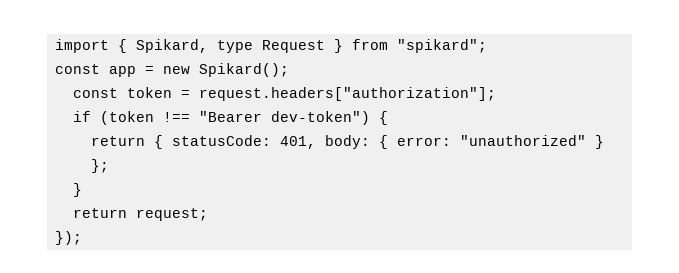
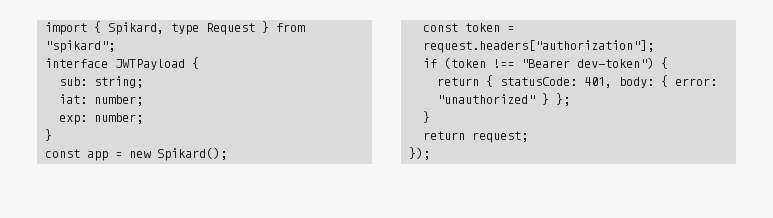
(488, 46) none -> [45,57,200,70] [59,76,144,88] [59,94,144,106] [59,113,144,125] [45,129,53,141] // interface JWTPayload { // sub: string; // iat: number; // exp: number; // }

